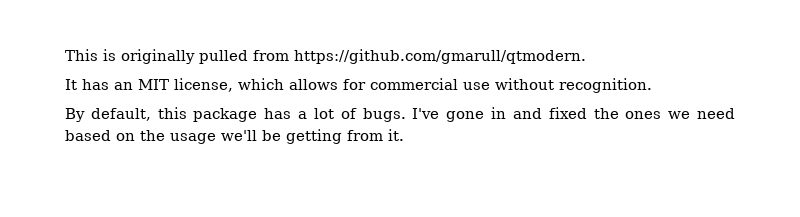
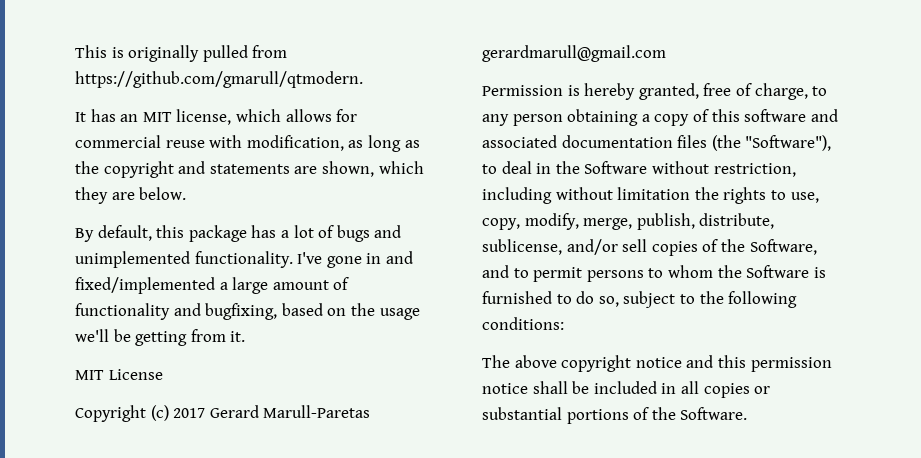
[463,78,652,93] use without recognition. -> [165,135,420,152] [75,161,424,178] [75,187,187,204] reuse with modification, as long as the copyright and statements are shown, which they are below.
[362,107,735,122] bugs. I've gone in and fixed the ones we need -> [336,225,402,242] [75,251,413,268] [75,277,350,294] [75,303,278,320] bugs and unimplemented functionality. I've gone in and fixed/implemented a large amount of functionality and bugfixing,
(404, 135) none -> [75,369,163,380] [75,405,371,422] [482,45,666,62] [482,83,828,100] [482,109,838,126] [482,135,832,151] [482,161,796,177] [482,187,819,204] [482,213,775,230] [482,239,817,256] [482,265,826,282] [482,291,798,308] [482,317,564,330] [482,355,832,372] [482,381,771,398] [482,407,748,424] // MIT License // Copyright (c) 2017 Gerard Marull-Paretas gerardmarull@gmail.com // Permission is hereby granted, free of charge, to any person obtaining a copy of this software and associated documentation files (the "Software"), to deal in the Software without restriction, including without limitation the rights to use, copy, modify, merge, publish, distribute, sublicense, and/or sell copies of the Software, and to permit persons to whom the Software is furnished to do so, subject to the following conditions: // The above copyright notice and this permission notice shall be included in all copies or substantial portions of the Software.

